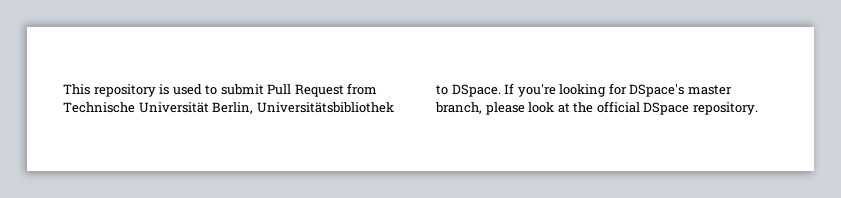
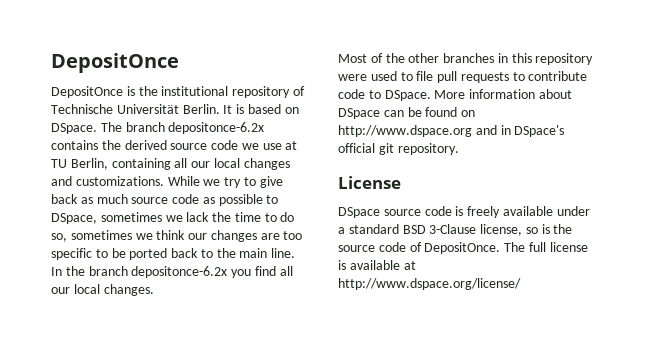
[63,83,378,97] [63,102,394,114] [436,83,732,97] [435,101,758,115] This repository is used to submit Pull Request from Technische Universität Berlin, Universitätsbibliothek to DSpace. If you're looking for DSpace's master branch, please look at the official DSpace repository. -> [51,53,179,73] [51,86,305,98] [51,104,299,114] [51,122,265,134] [51,140,298,150] [51,158,290,170] [51,176,283,188] [51,194,279,206] [51,212,295,224] [51,230,303,242] [51,248,296,260] [51,266,293,278] [51,284,154,296] [338,53,594,65] [338,71,588,83] [338,89,572,101] [338,107,476,119] [338,125,565,137] [338,143,459,155] [338,176,401,189] [338,206,590,218] [338,224,573,236] [338,242,588,254] [338,260,416,270] [338,278,521,290] DepositOnce // DepositOnce is the institutional repository of Technische Universität Berlin. It is based on DSpace. The branch depositonce-6.2x contains the derived source code we use at TU Berlin, containing all our local changes and customizations. While we try to give back as much source code as possible to DSpace, sometimes we lack the time to do so, sometimes we think our changes are too specific to be ported back to the main line. In the branch depositonce-6.2x you find all our local changes. // Most of the other branches in this repository were used to file pull requests to contribute code to DSpace. More information about DSpace can be found on http://www.dspace.org and in DSpace's official git repository. // License // DSpace source code is freely available under a standard BSD 3-Clause license, so is the source code of DepositOnce. The full license is available at http://www.dspace.org/license/

